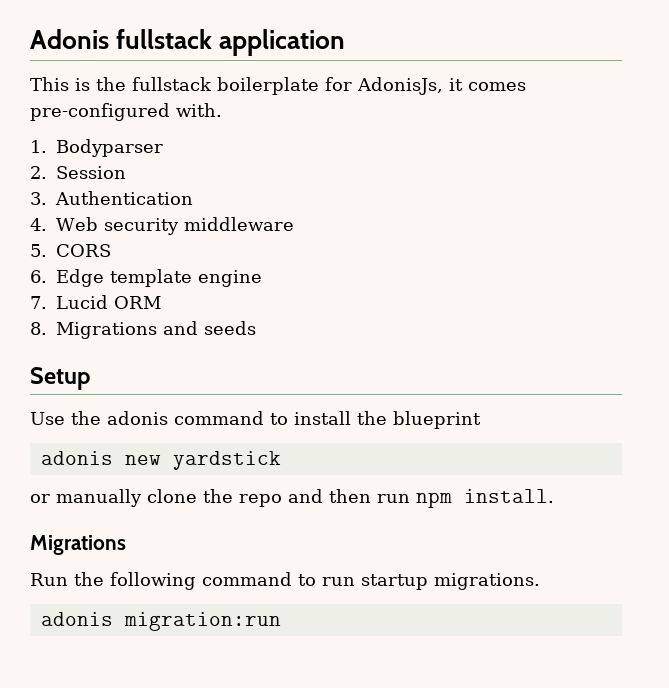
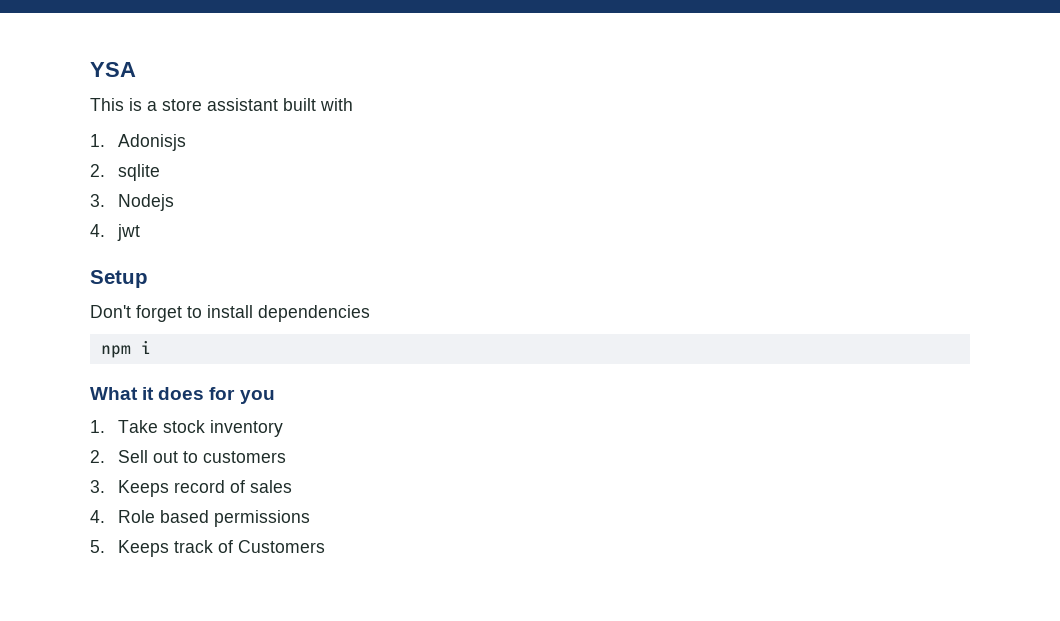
[30,29,346,56] Adonis fullstack application -> [90,62,136,77] YSA
[96,77,526,95] [30,103,222,121] [30,139,163,157] [30,166,126,179] [30,191,193,205] [30,217,294,235] [30,244,111,257] [30,269,262,287] [30,295,161,309] [30,321,256,339] [30,367,90,390] [30,411,481,429] [40,451,281,470] [30,489,554,508] [30,535,126,555] [30,572,540,590] [40,612,281,631] the fullstack boilerplate for AdonisJs, it comes pre-configured with. // 1. Bodyparser // 2. Session // 3. Authentication // 4. Web security middleware // 5. CORS // 6. Edge template engine // 7. Lucid ORM // 8. Migrations and seeds // Setup // Use the adonis command to install the blueprint // adonis new yardstick // or manually clone the repo and then run npm install. // Migrations // Run the following command to run startup migrations. // adonis migration:run -> [147,98,353,111] [90,134,187,151] [90,164,161,181] [90,194,175,211] [90,224,141,241] [90,270,148,288] [90,305,370,322] [100,340,151,358] [90,387,275,404] [90,420,284,437] [90,450,287,463] [90,480,293,497] [90,510,311,527] [90,540,326,557] a store assistant built with // 1. Adonisjs // 2. sqlite // 3. Nodejs // 4. jwt // Setup // Don't forget to install dependencies // npm i // What it does for you // 1. Take stock inventory // 2. Sell out to customers // 3. Keeps record of sales // 4. Role based permissions // 5. Keeps track of Customers

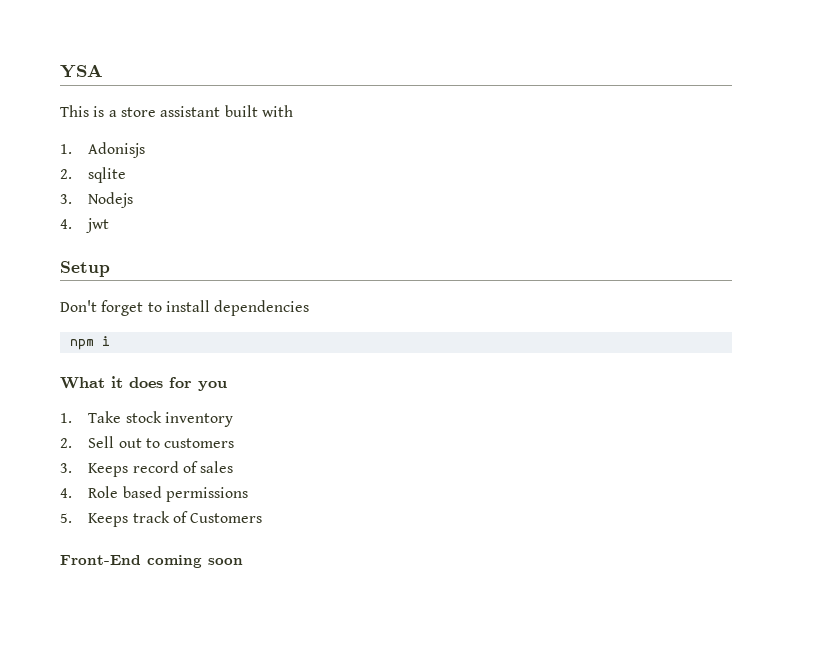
(326, 546) none -> [60,555,243,568] // Front-End coming soon

